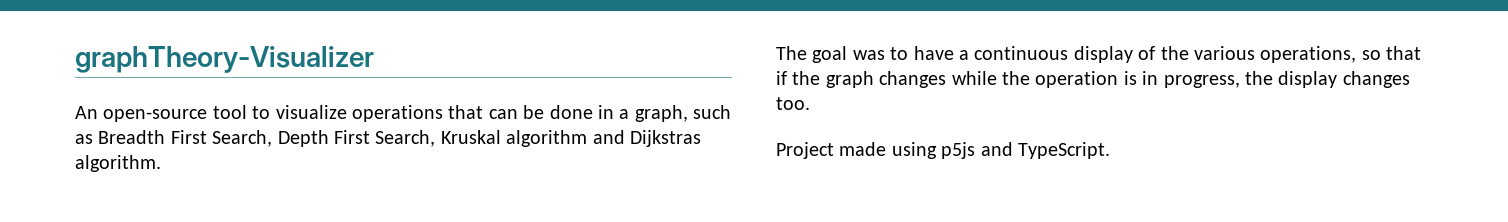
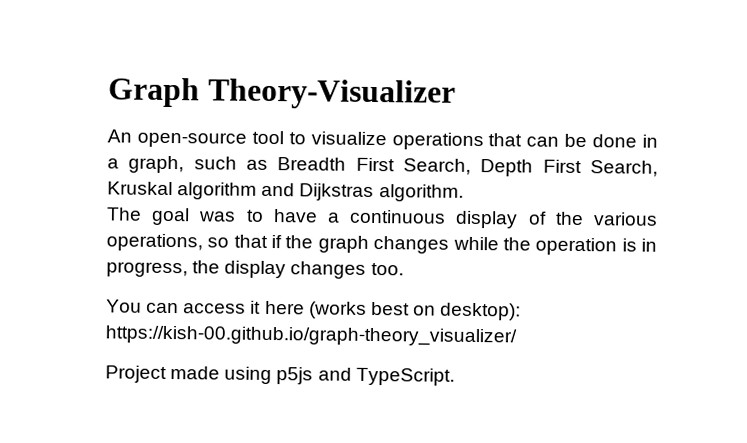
[75,46,374,73] graphTheory-Visualizer -> [108,77,456,110] Graph Theory-Visualizer
(810, 103) none -> [106,299,522,321] [105,325,517,347] // You can access it here (works best on desktop): https://kish-00.github.io/graph-theory_visualizer/

